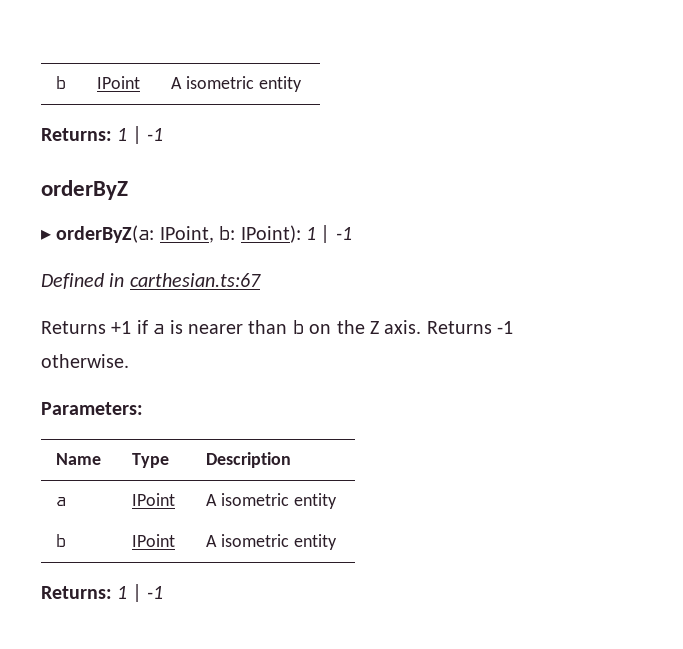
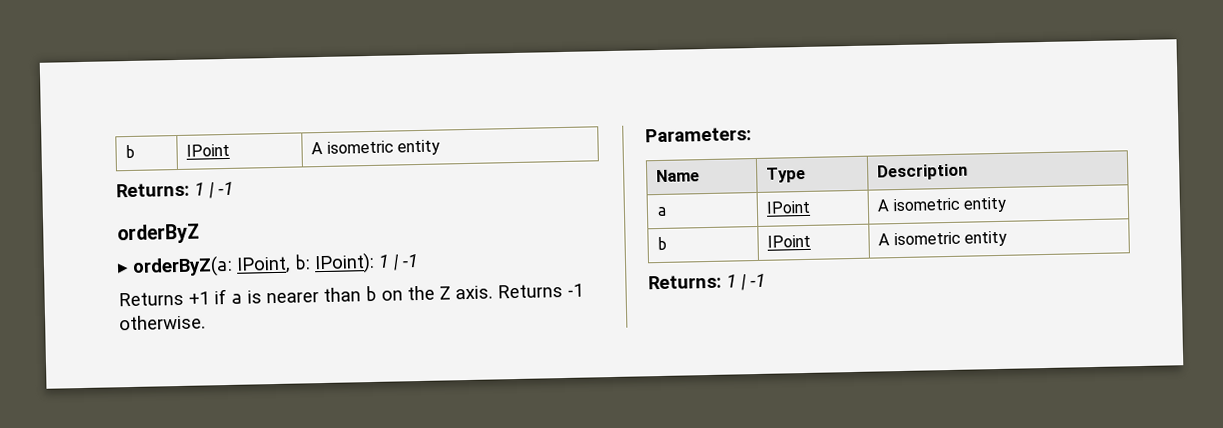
[41,273,261,289] // Defined in carthesian.ts:67 -> (419, 261) none

